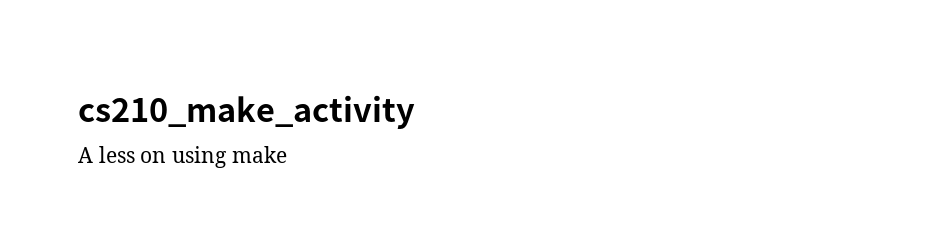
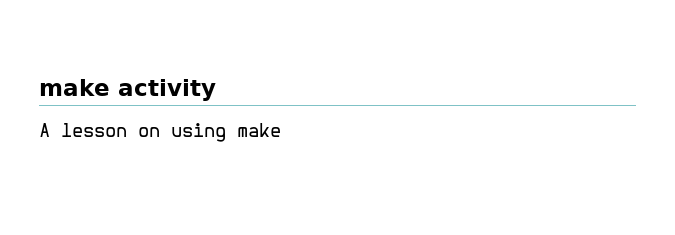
[78,95,415,129] cs210_make_activity -> [39,79,216,101] make activity
[98,146,135,163] less -> [61,123,127,137] lesson

